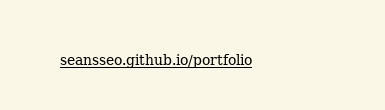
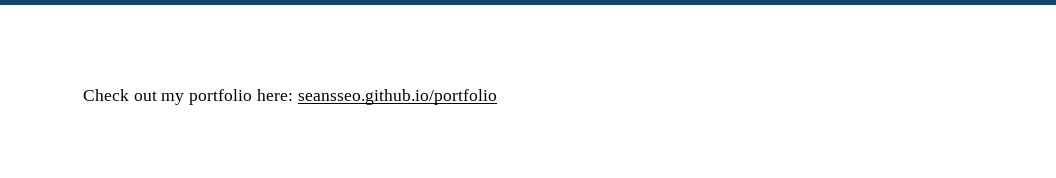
(60, 61) none -> [83,89,293,105] Check out my portfolio here:

